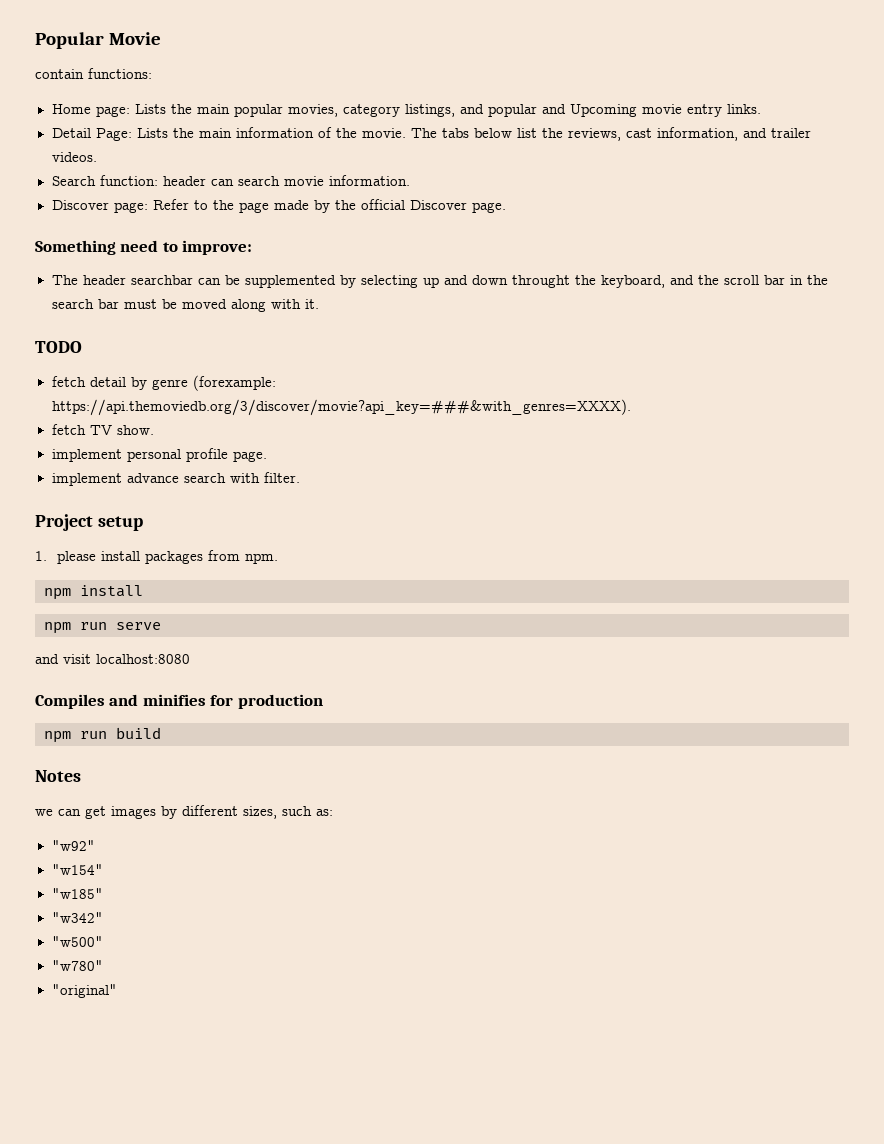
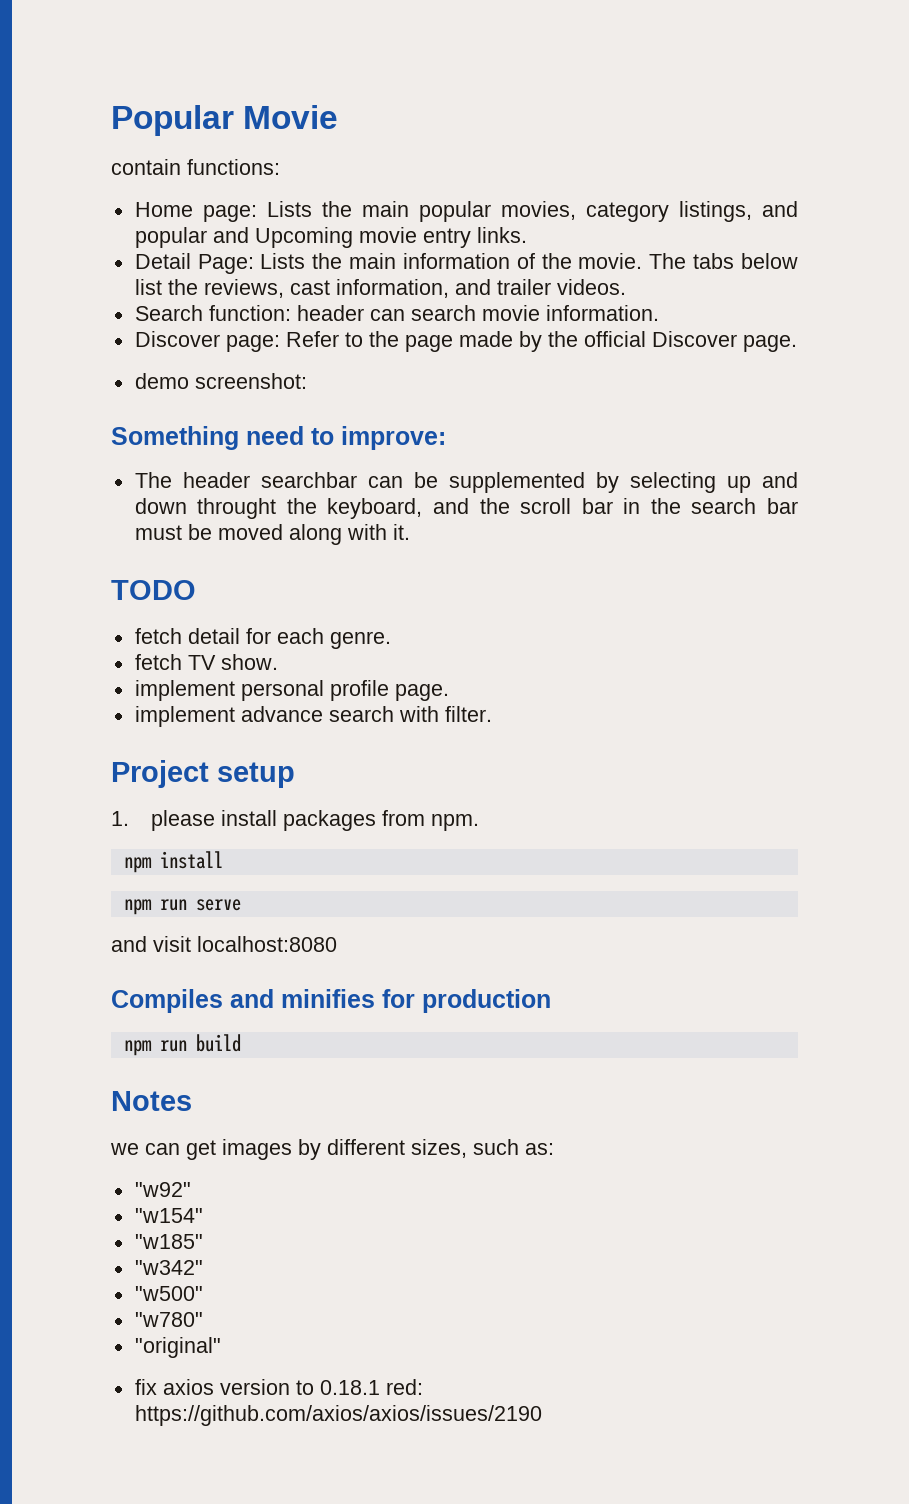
(506, 207) none -> [134,373,307,389] // demo screenshot:
[130,375,276,391] [51,399,631,416] by genre (forexample: https://api.themoviedb.org/3/discover/movie?api_key=###&with_genres=XXXX). -> [245,628,391,649] for each genre.
(117, 991) none -> [134,1379,423,1395] [134,1405,542,1426] // fix axios version to 0.18.1 red: https://github.com/axios/axios/issues/2190

